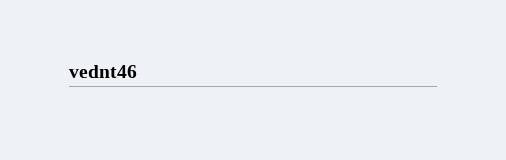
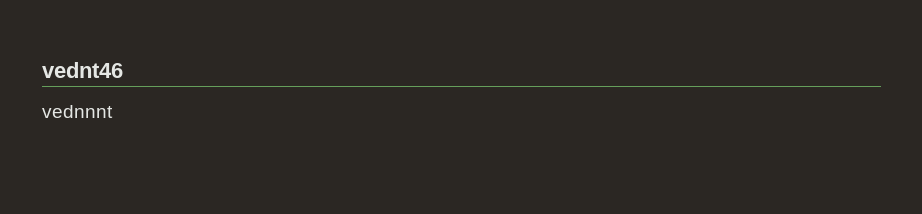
(137, 71) none -> [42,105,113,118] // vednnnt

